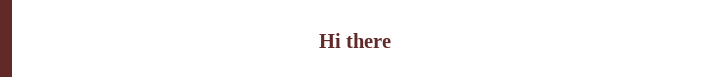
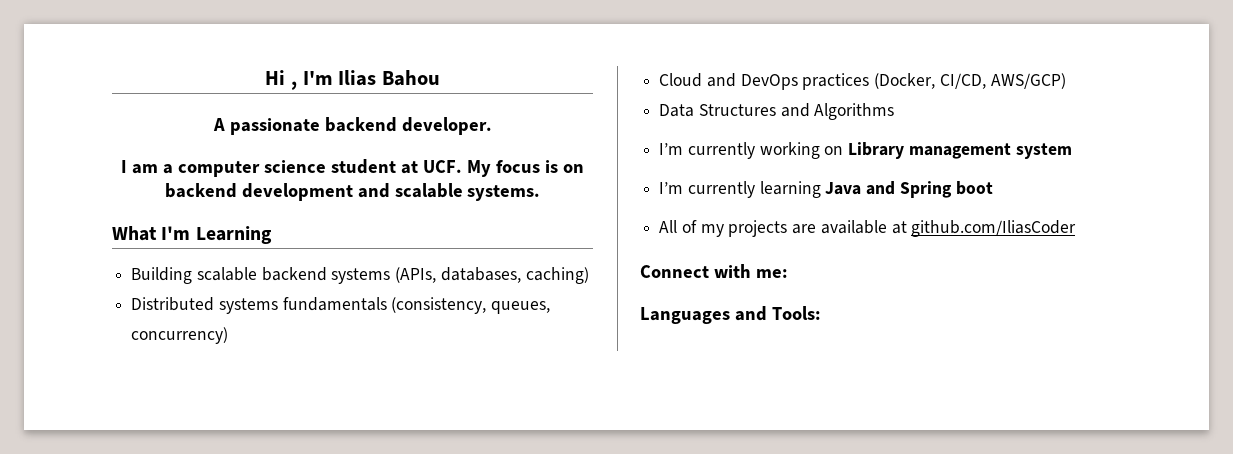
[346,33,392,48] there -> [290,70,440,90] [212,117,492,135] [121,159,584,177] [164,183,541,201] [112,226,272,244] [131,267,589,284] [131,297,551,314] [131,327,229,344] [659,73,1066,90] [659,103,895,120] [659,142,1072,159] [659,181,993,198] [659,220,1077,237] [640,264,788,278] [640,306,821,324] , I'm Ilias Bahou // A passionate backend developer. // I am a computer science student at UCF. My focus is on backend development and scalable systems. // What I'm Learning // Building scalable backend systems (APIs, databases, caching) // Distributed systems fundamentals (consistency, queues, concurrency) // Cloud and DevOps practices (Docker, CI/CD, AWS/GCP) // Data Structures and Algorithms // I’m currently working on Library management system // I’m currently learning Java and Spring boot // All of my projects are available at github.com/IliasCoder // Connect with me: // Languages and Tools:

